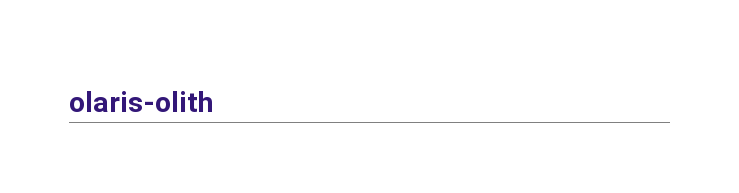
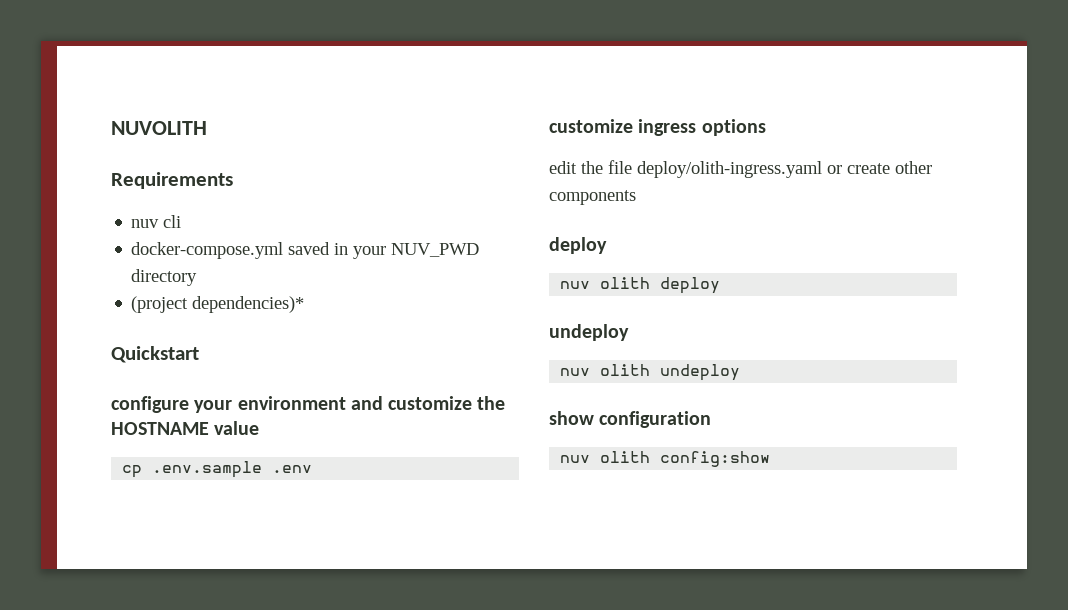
[69,91,214,112] olaris-olith -> [111,121,207,135] [111,172,233,189] [131,215,182,228] [131,242,480,259] [131,269,198,286] [131,296,305,313] [111,346,199,363] [111,396,506,413] [111,421,260,435] [122,461,313,478] [549,119,766,136] [549,160,932,178] [549,190,636,205] [549,237,607,254] [560,277,721,294] [549,324,629,341] [560,364,741,381] [549,411,712,428] [560,451,771,467] NUVOLITH // Requirements // nuv cli // docker-compose.yml saved in your NUV_PWD directory // (project dependencies)* // Quickstart // configure your environment and customize the HOSTNAME value // cp .env.sample .env // customize ingress options // edit the file deploy/olith-ingress.yaml or create other components // deploy // nuv olith deploy // undeploy // nuv olith undeploy // show configuration // nuv olith config:show

